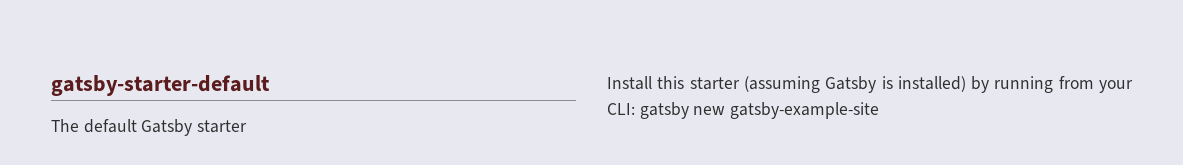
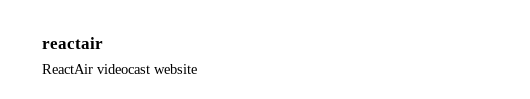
[51,75,270,96] [51,119,248,136] [607,76,1133,93] [607,102,880,119] gatsby-starter-default // The default Gatsby starter // Install this starter (assuming Gatsby is installed) by running from your CLI: gatsby new gatsby-example-site -> [42,37,103,49] [42,64,197,74] reactair // ReactAir videocast website

